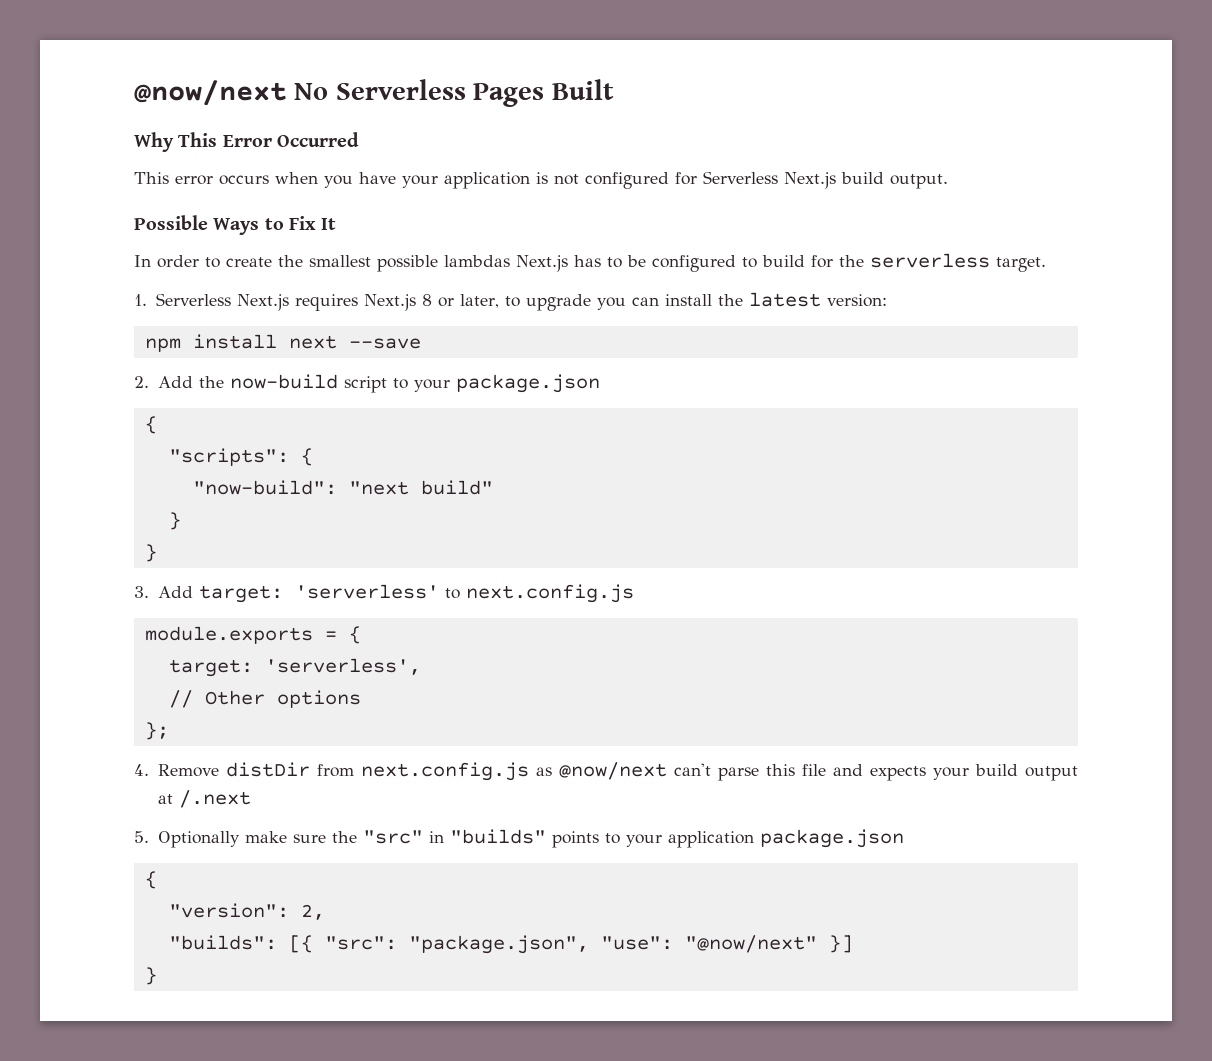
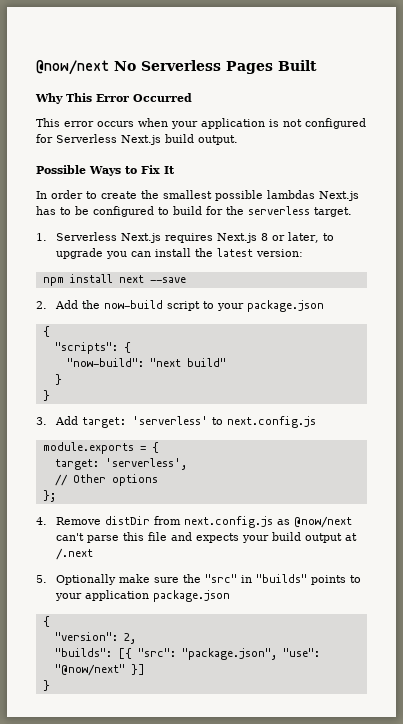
[324,172,396,188] you have -> (168, 122) none

